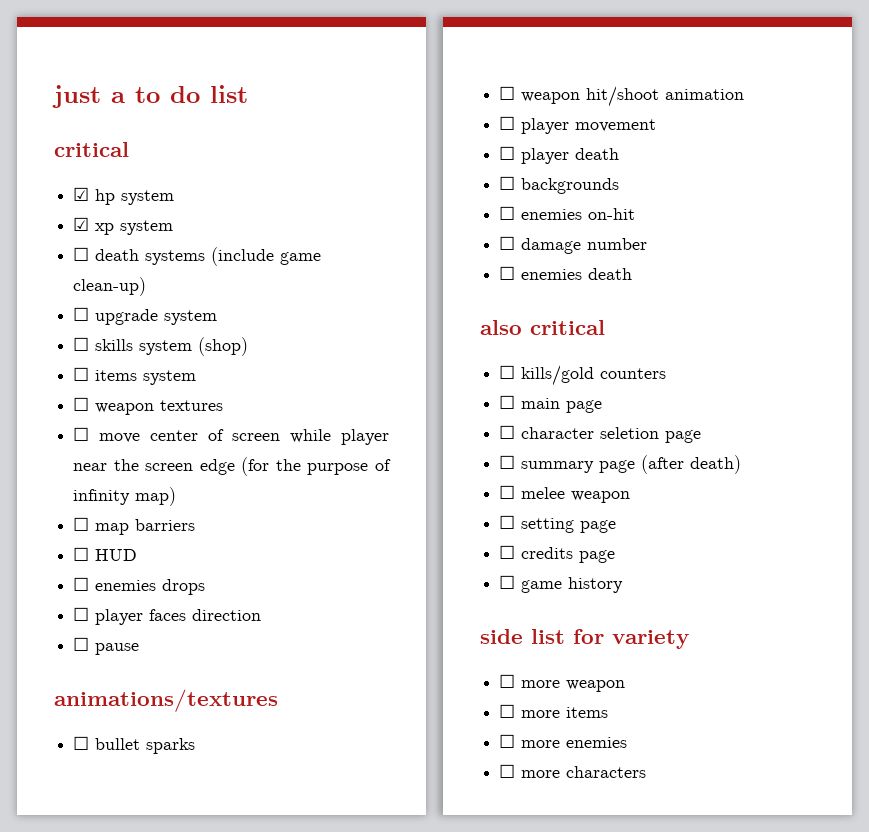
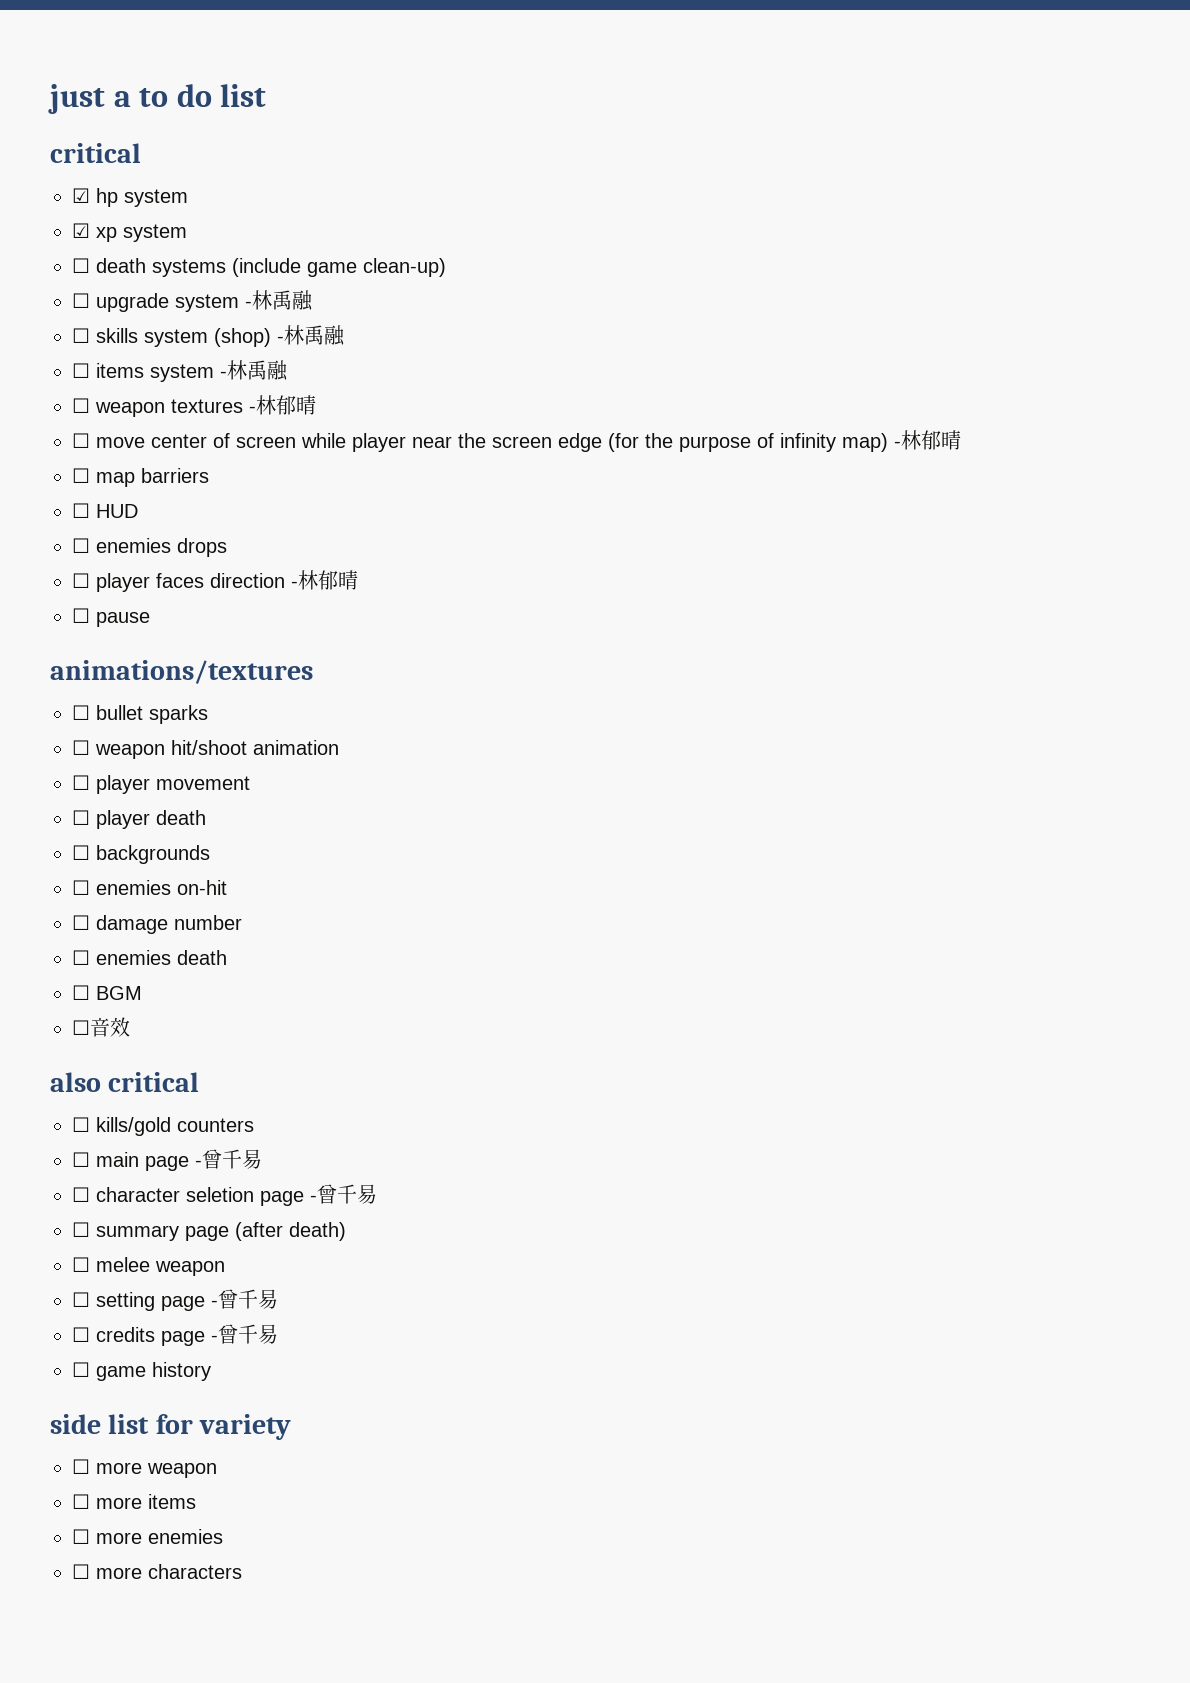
(218, 317) none -> [245,290,313,311] -林禹融
(249, 346) none -> [277,325,345,346] -林禹融
(197, 377) none -> [220,360,288,381] -林禹融
(224, 405) none -> [249,395,316,415] -林郁晴
(177, 496) none -> [894,430,961,450] -林郁晴
(262, 615) none -> [291,570,358,590] -林郁晴
(633, 274) none -> [72,985,142,1000] [72,1017,130,1037] // ☐ BGM // ☐音效
(603, 406) none -> [195,1149,262,1169] -曾千易
(702, 436) none -> [310,1184,377,1204] -曾千易
(617, 526) none -> [211,1289,278,1309] -曾千易
(616, 556) none -> [211,1324,278,1344] -曾千易

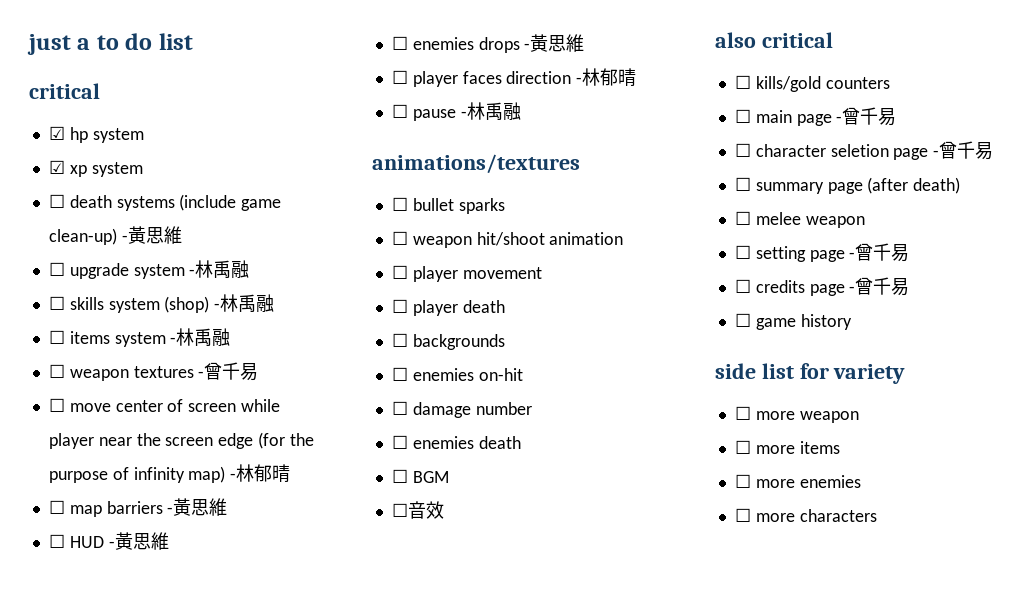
(446, 267) none -> [121,226,182,244] -黃思維
[256,395,316,415] 林郁晴 -> [204,362,259,381] 曾千易
(209, 475) none -> [167,498,228,516] -黃思維
(138, 511) none -> [108,532,169,550] -黃思維
(227, 547) none -> [524,34,585,52] -黃思維
(150, 619) none -> [460,102,521,120] -林禹融

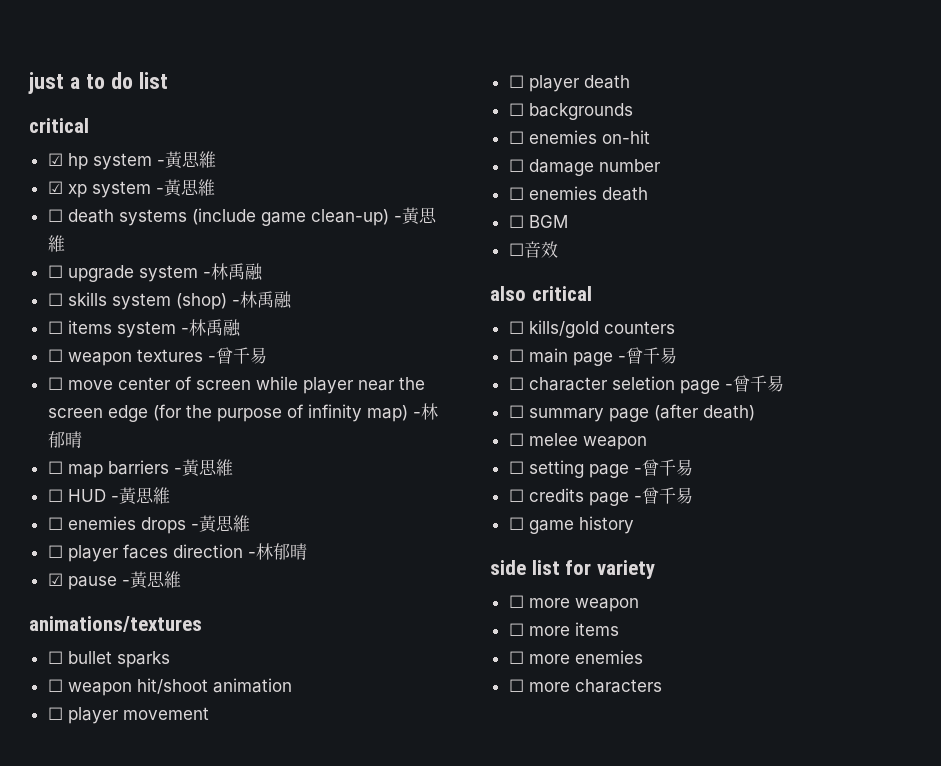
(144, 135) none -> [156,151,216,169] -黃思維
(143, 169) none -> [155,179,215,197] -黃思維
[391,104,408,118] ☐ -> [47,573,63,586] ☑
[466,102,521,120] 林禹融 -> [129,571,181,589] 黃思維

